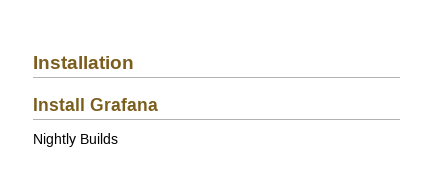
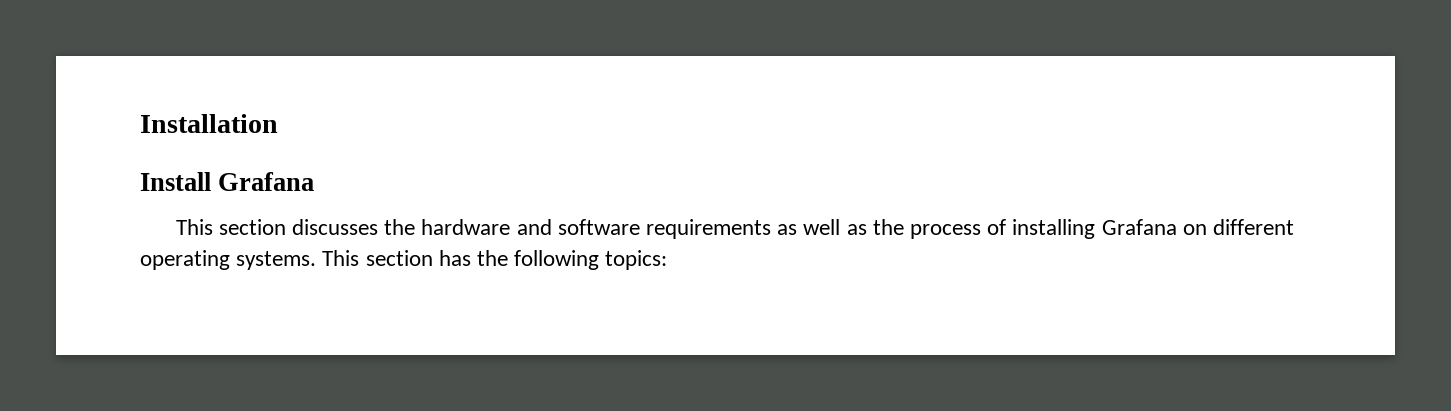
[33,133,118,147] Nightly Builds -> [175,219,1295,239] [140,250,668,270] This section discusses the hardware and software requirements as well as the process of installing Grafana on different operating systems. This section has the following topics:

